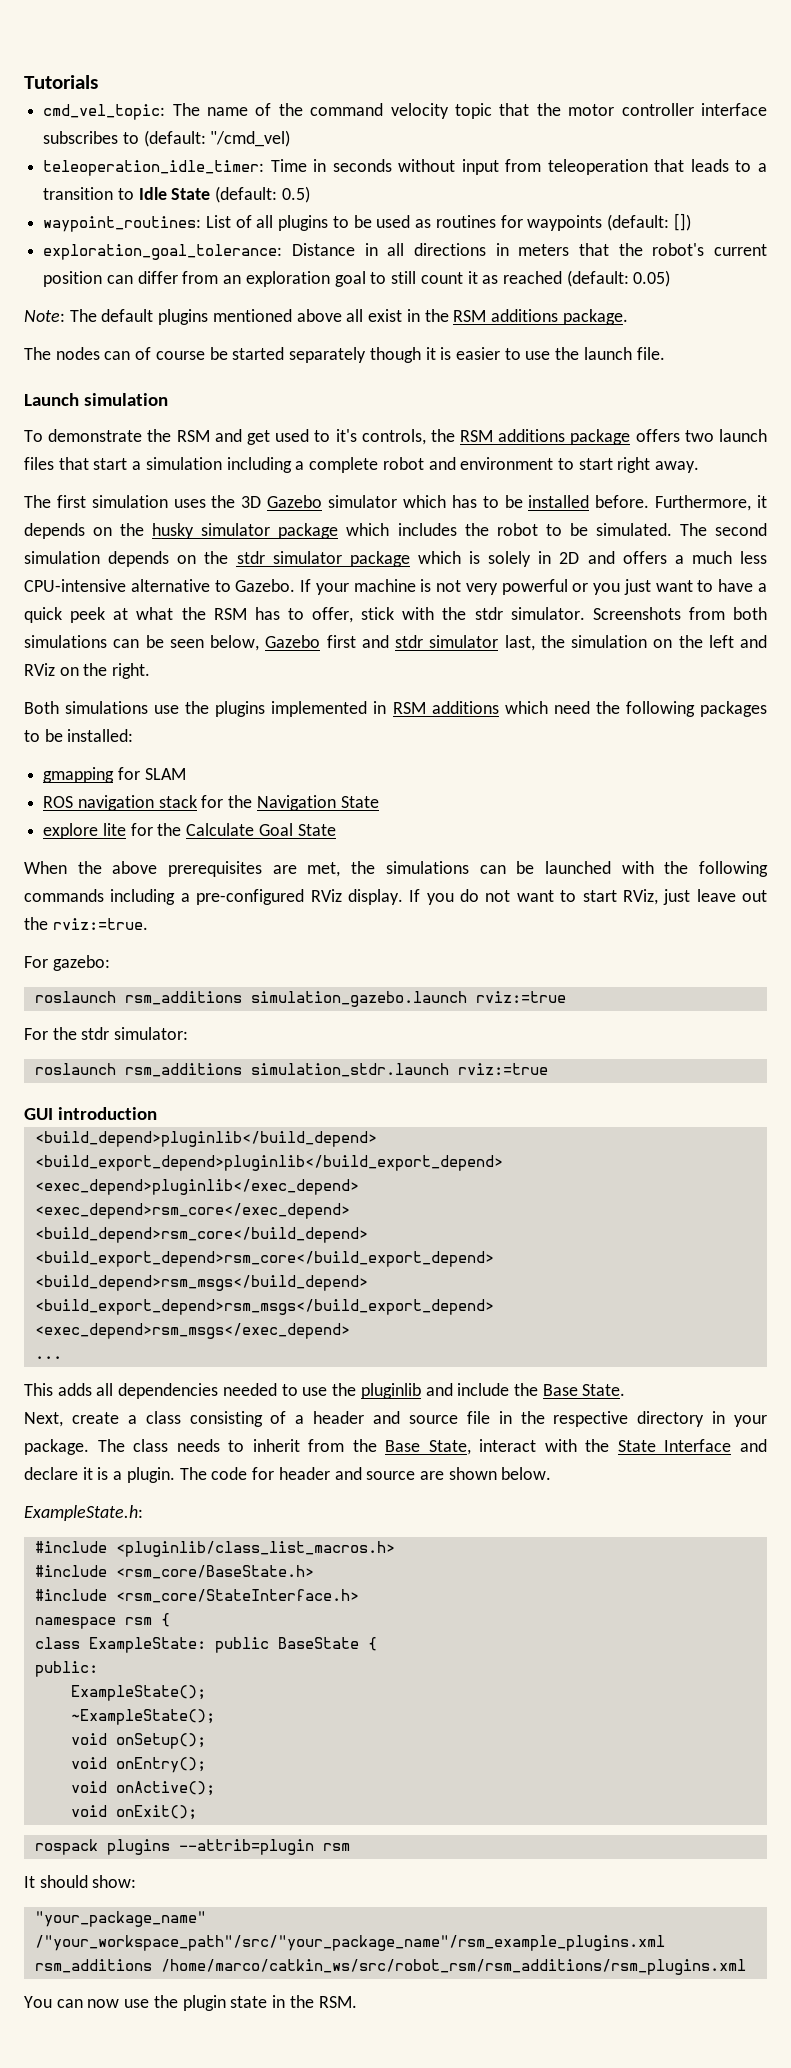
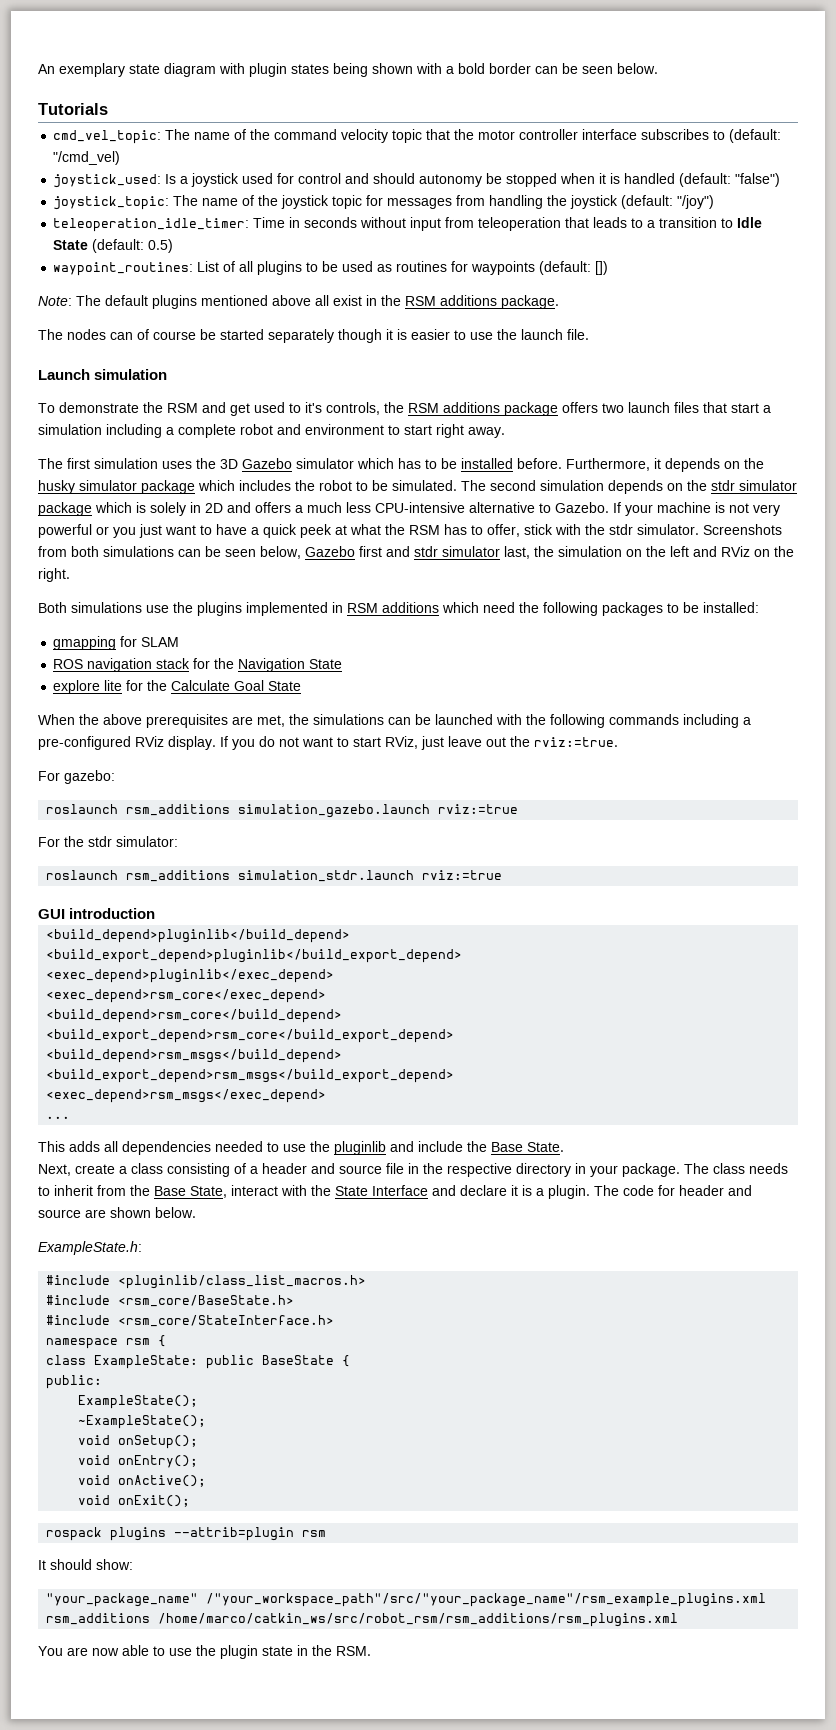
(24, 82) none -> [38,63,658,77] An exemplary state diagram with plugin states being shown with a bold border can be seen below. //
(291, 138) none -> [53,173,781,188] [53,195,715,210] // joystick_used: Is a joystick used for control and should autonomy be stopped when it is handled (default: "false") // joystick_topic: The name of the joystick topic for messages from handling the joystick (default: "/joy")
[43,243,767,260] [43,270,671,287] // exploration_goal_tolerance: Distance in all directions in meters that the robot's current position can differ from an exploration goal to still count it as reached (default: 0.05) -> (609, 268) none
[56,1999,120,2008] can now -> [67,1645,165,1656] are now able to

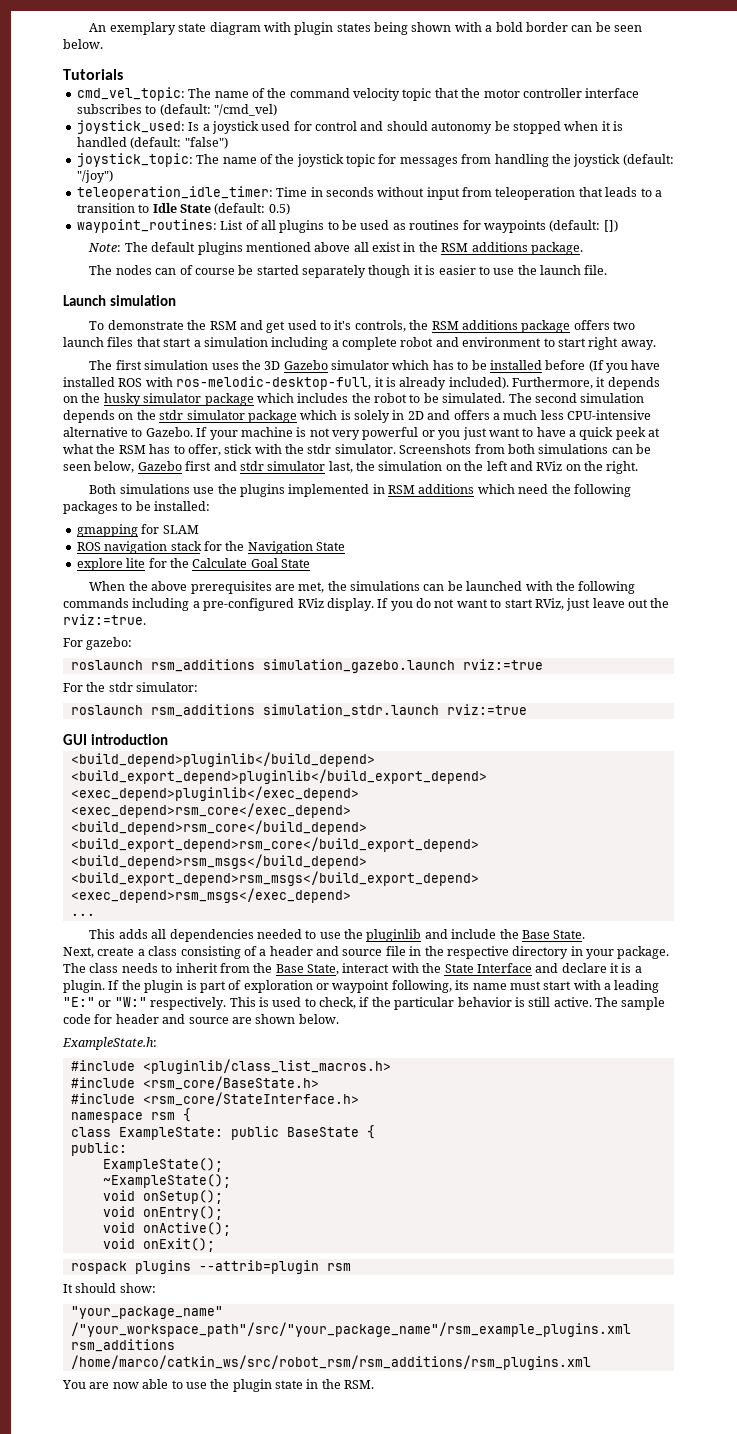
[517,458,562,469] before. -> [545,360,661,373] [63,376,509,390] before (If you have installed ROS with ros-melodic-desktop-full, it is already included).
[594,1185,619,1196] The -> [108,980,660,993] [63,997,666,1010] If the plugin is part of exploration or waypoint following, its name must start with a leading "E:" or "W:" respectively. This is used to check, if the particular behavior is still active. The sample

